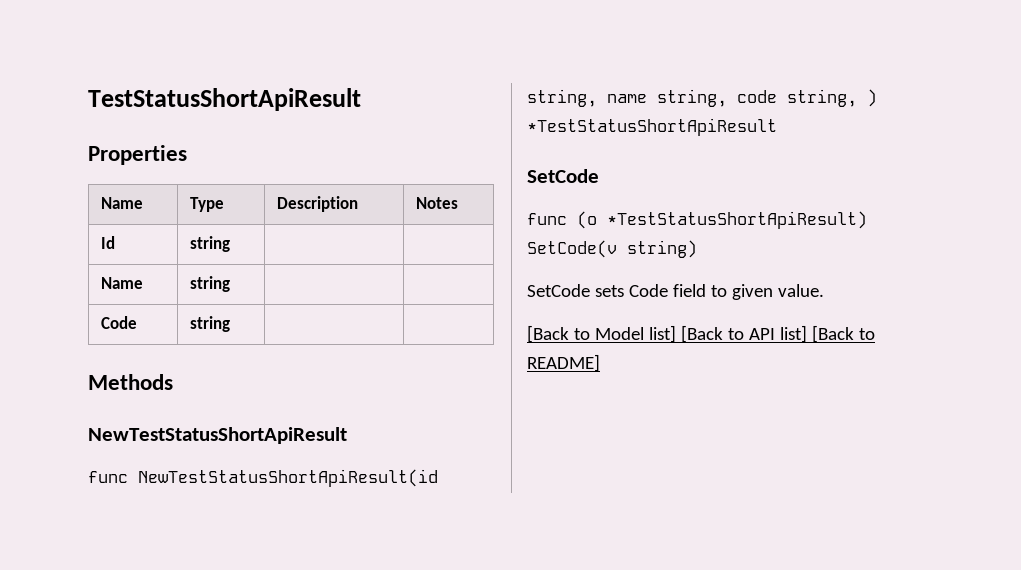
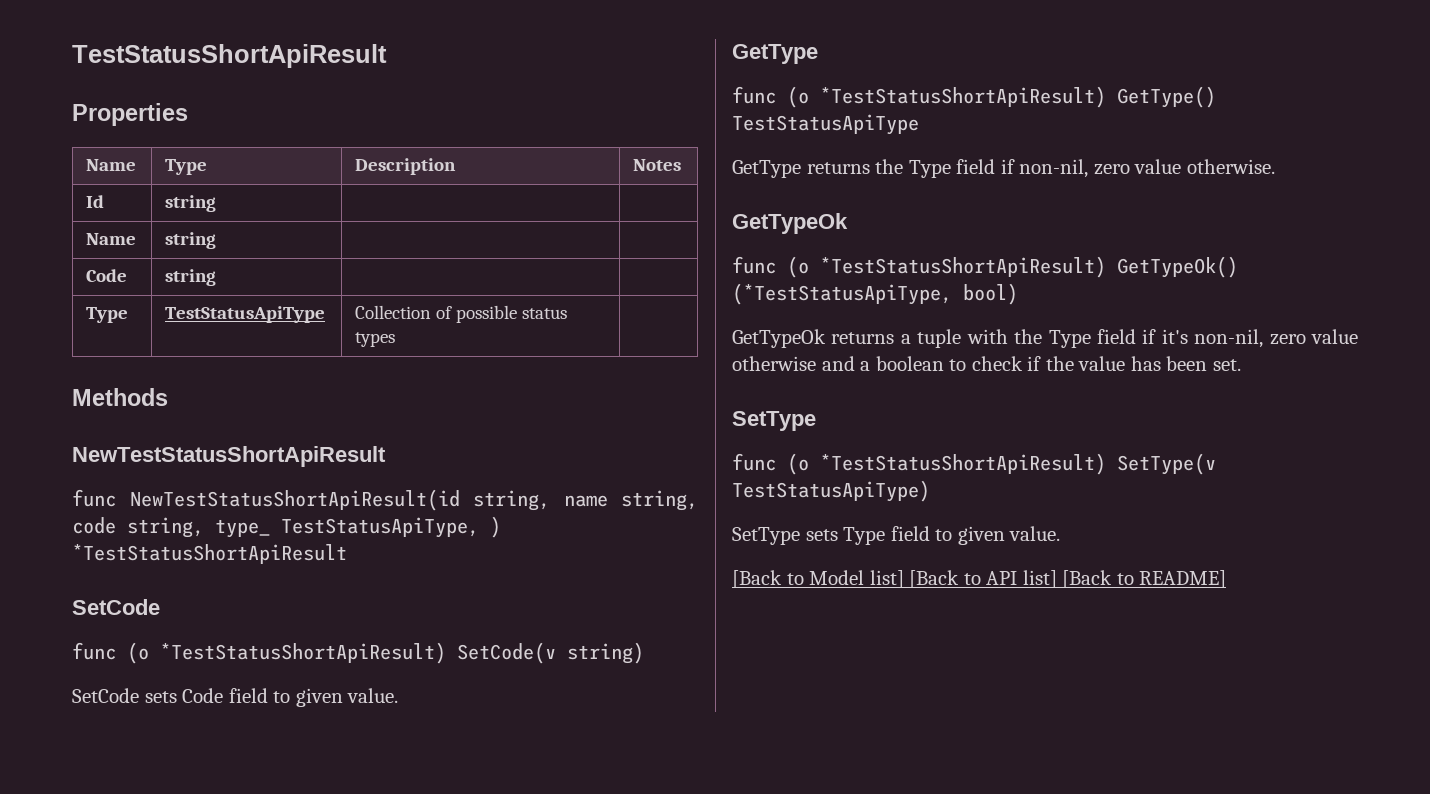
(231, 324) none -> [86,307,129,323] [165,306,326,323] [355,305,568,323] [355,332,396,347] // Type | TestStatusApiType | Collection of possible status types |
(857, 98) none -> [215,517,479,538] type_ TestStatusApiType,
(824, 290) none -> [732,44,818,64] [732,86,1216,108] [732,114,919,135] [732,159,1275,178] [732,213,848,234] [732,256,1238,278] [732,283,1018,305] [732,329,1358,348] [732,356,1241,371] [732,411,816,431] [732,453,1216,475] [732,480,930,502] [732,526,1061,545] // GetType // func (o *TestStatusShortApiResult) GetType() TestStatusApiType // GetType returns the Type field if non-nil, zero value otherwise. // GetTypeOk // func (o *TestStatusShortApiResult) GetTypeOk() (*TestStatusApiType, bool) // GetTypeOk returns a tuple with the Type field if it's non-nil, zero value otherwise and a boolean to check if the value has been set. // SetType // func (o *TestStatusShortApiResult) SetType(v TestStatusApiType) // SetType sets Type field to given value.

